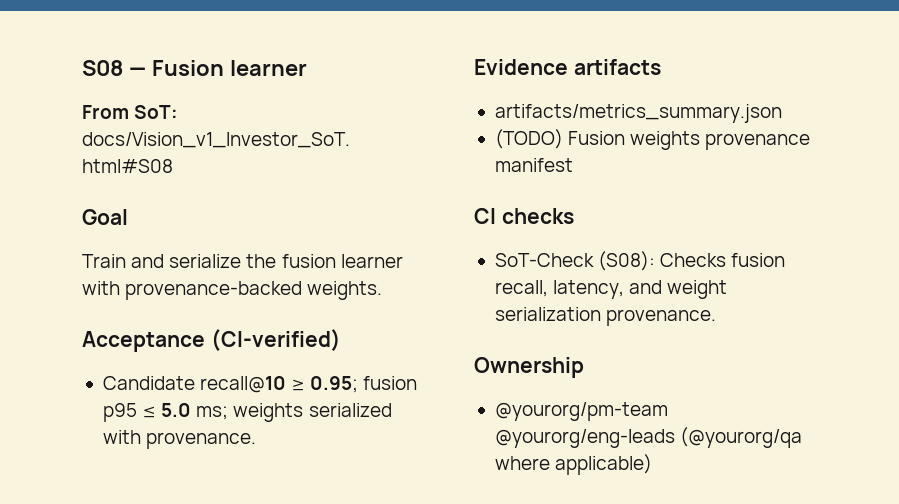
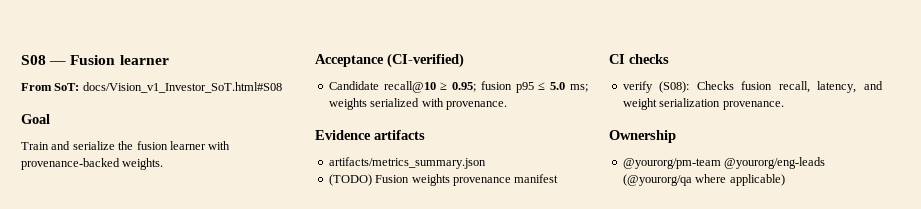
[494,253,594,267] SoT-Check -> [622,81,653,93] verify

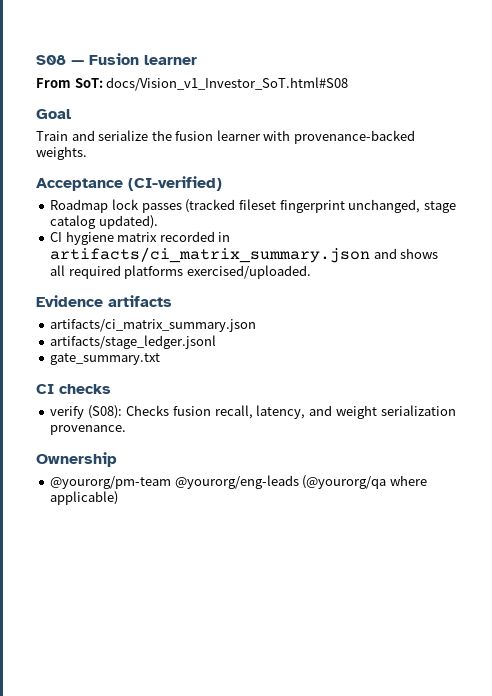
[328,81,588,93] [328,98,507,110] [315,130,425,140] [328,157,486,169] [328,174,559,186] Candidate recall@10 ≥ 0.95; fusion p95 ≤ 5.0 ms; weights serialized with provenance. // Evidence artifacts // artifacts/metrics_summary.json // (TODO) Fusion weights provenance manifest -> [50,199,456,213] [50,215,158,229] [50,231,231,245] [50,247,439,263] [50,265,311,279] [36,295,172,307] [50,319,257,332] [50,335,217,349] [50,353,161,365] Roadmap lock passes (tracked fileset fingerprint unchanged, stage catalog updated). // CI hygiene matrix recorded in artifacts/ci_matrix_summary.json and shows all required platforms exercised/uploaded. // Evidence artifacts // artifacts/ci_matrix_summary.json // artifacts/stage_ledger.jsonl // gate_summary.txt

